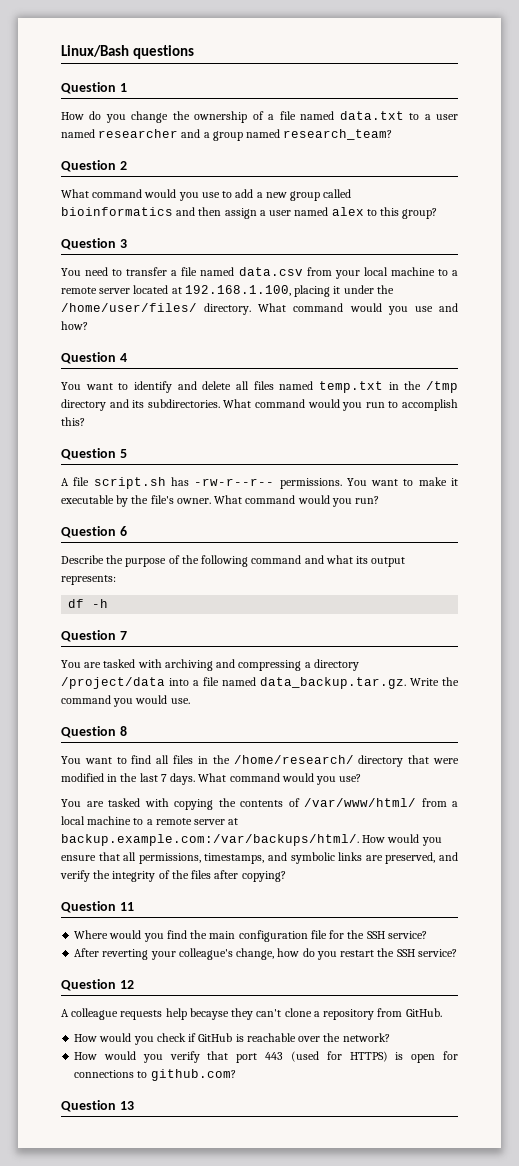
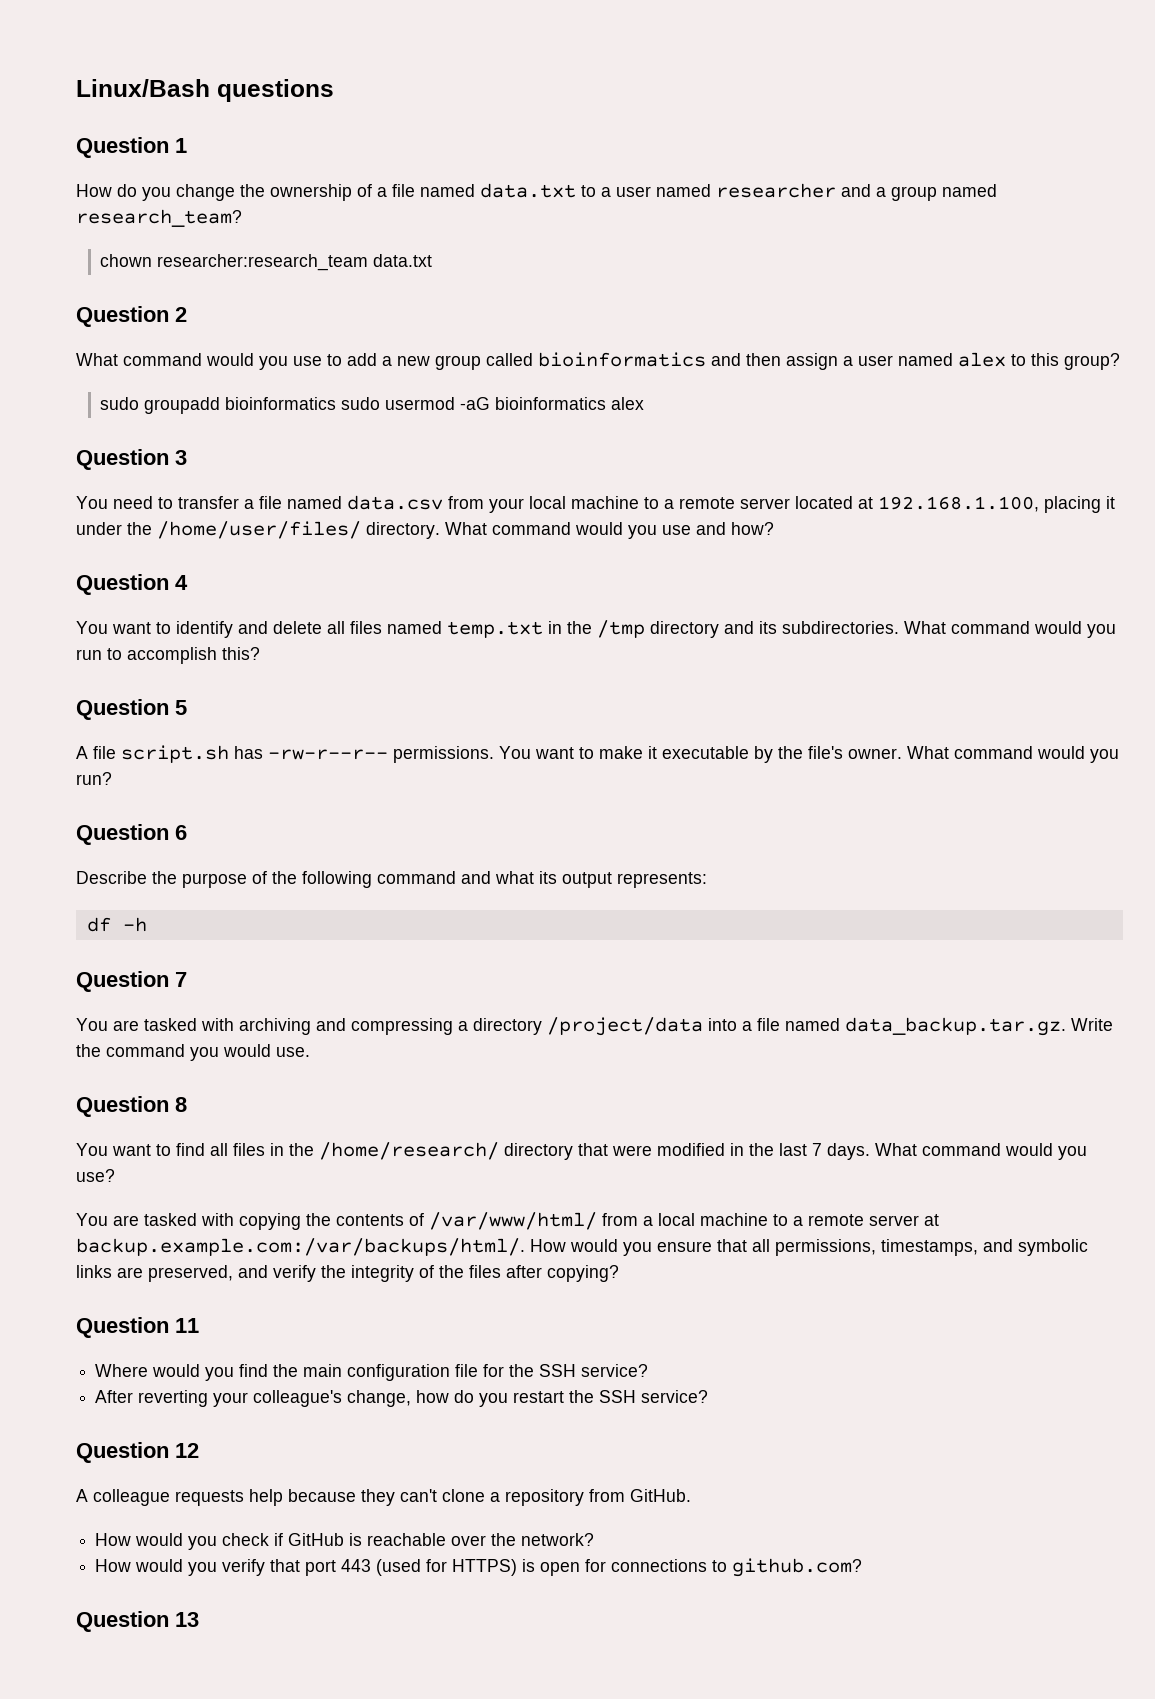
(393, 134) none -> [100,254,433,271] // chown researcher:research_team data.txt
(438, 213) none -> [100,397,645,414] // sudo groupadd bioinformatics sudo usermod -aG bioinformatics alex
[189,1008,229,1020] becayse -> [288,1489,356,1502] because

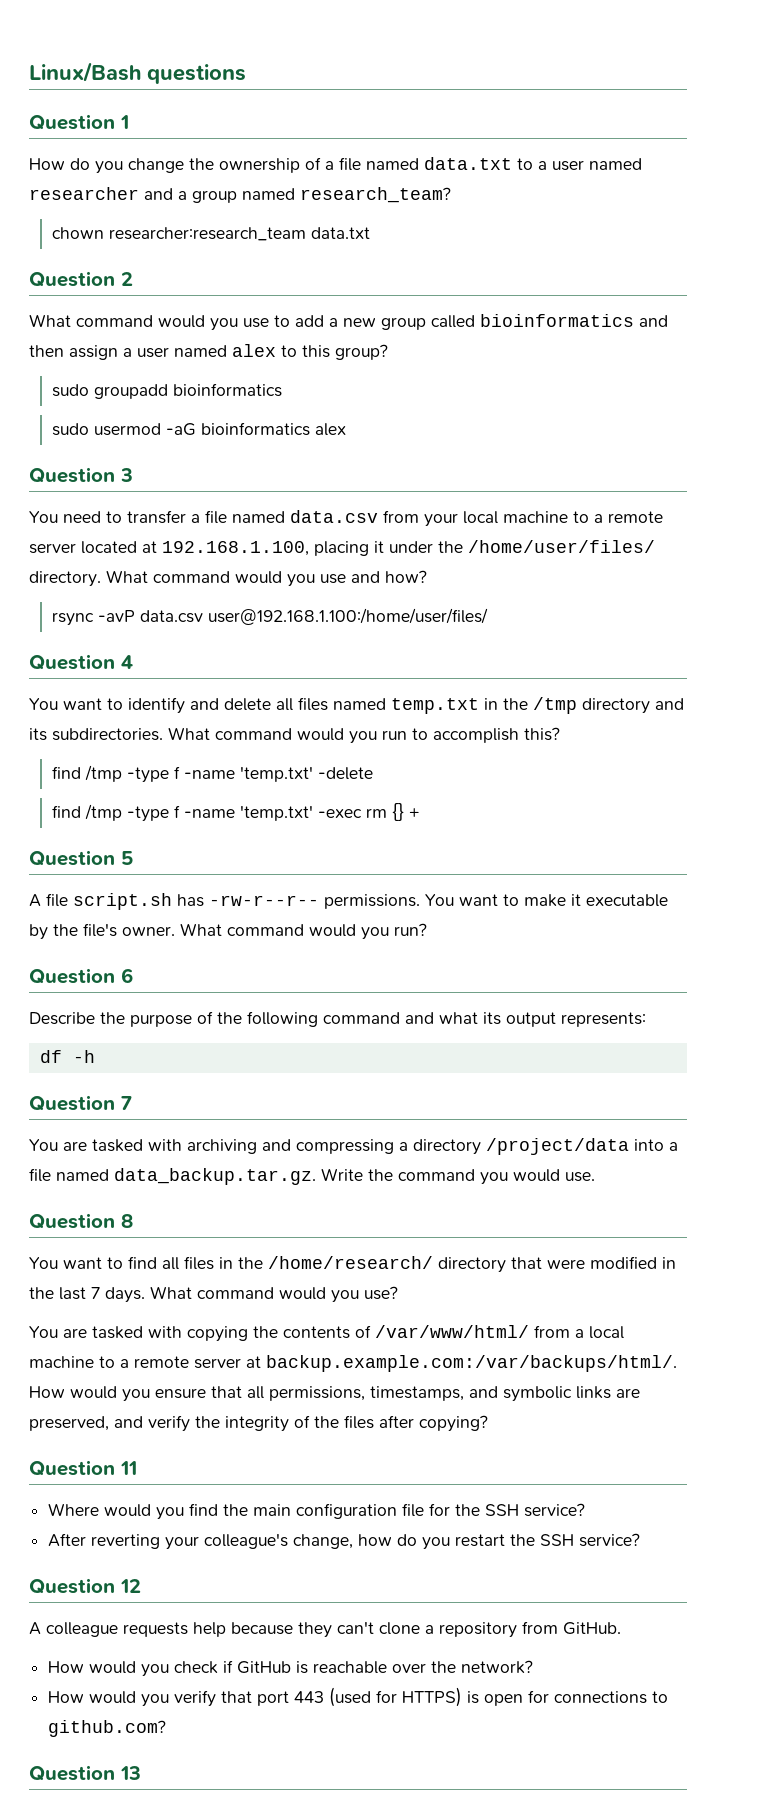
(337, 403) none -> (282, 390) //
(774, 528) none -> [51,608,488,626] // rsync -avP data.csv user@192.168.1.100:/home/user/files/
(260, 653) none -> [51,765,373,783] [51,803,420,822] // find /tmp -type f -name 'temp.txt' -delete // find /tmp -type f -name 'temp.txt' -exec rm {} +

